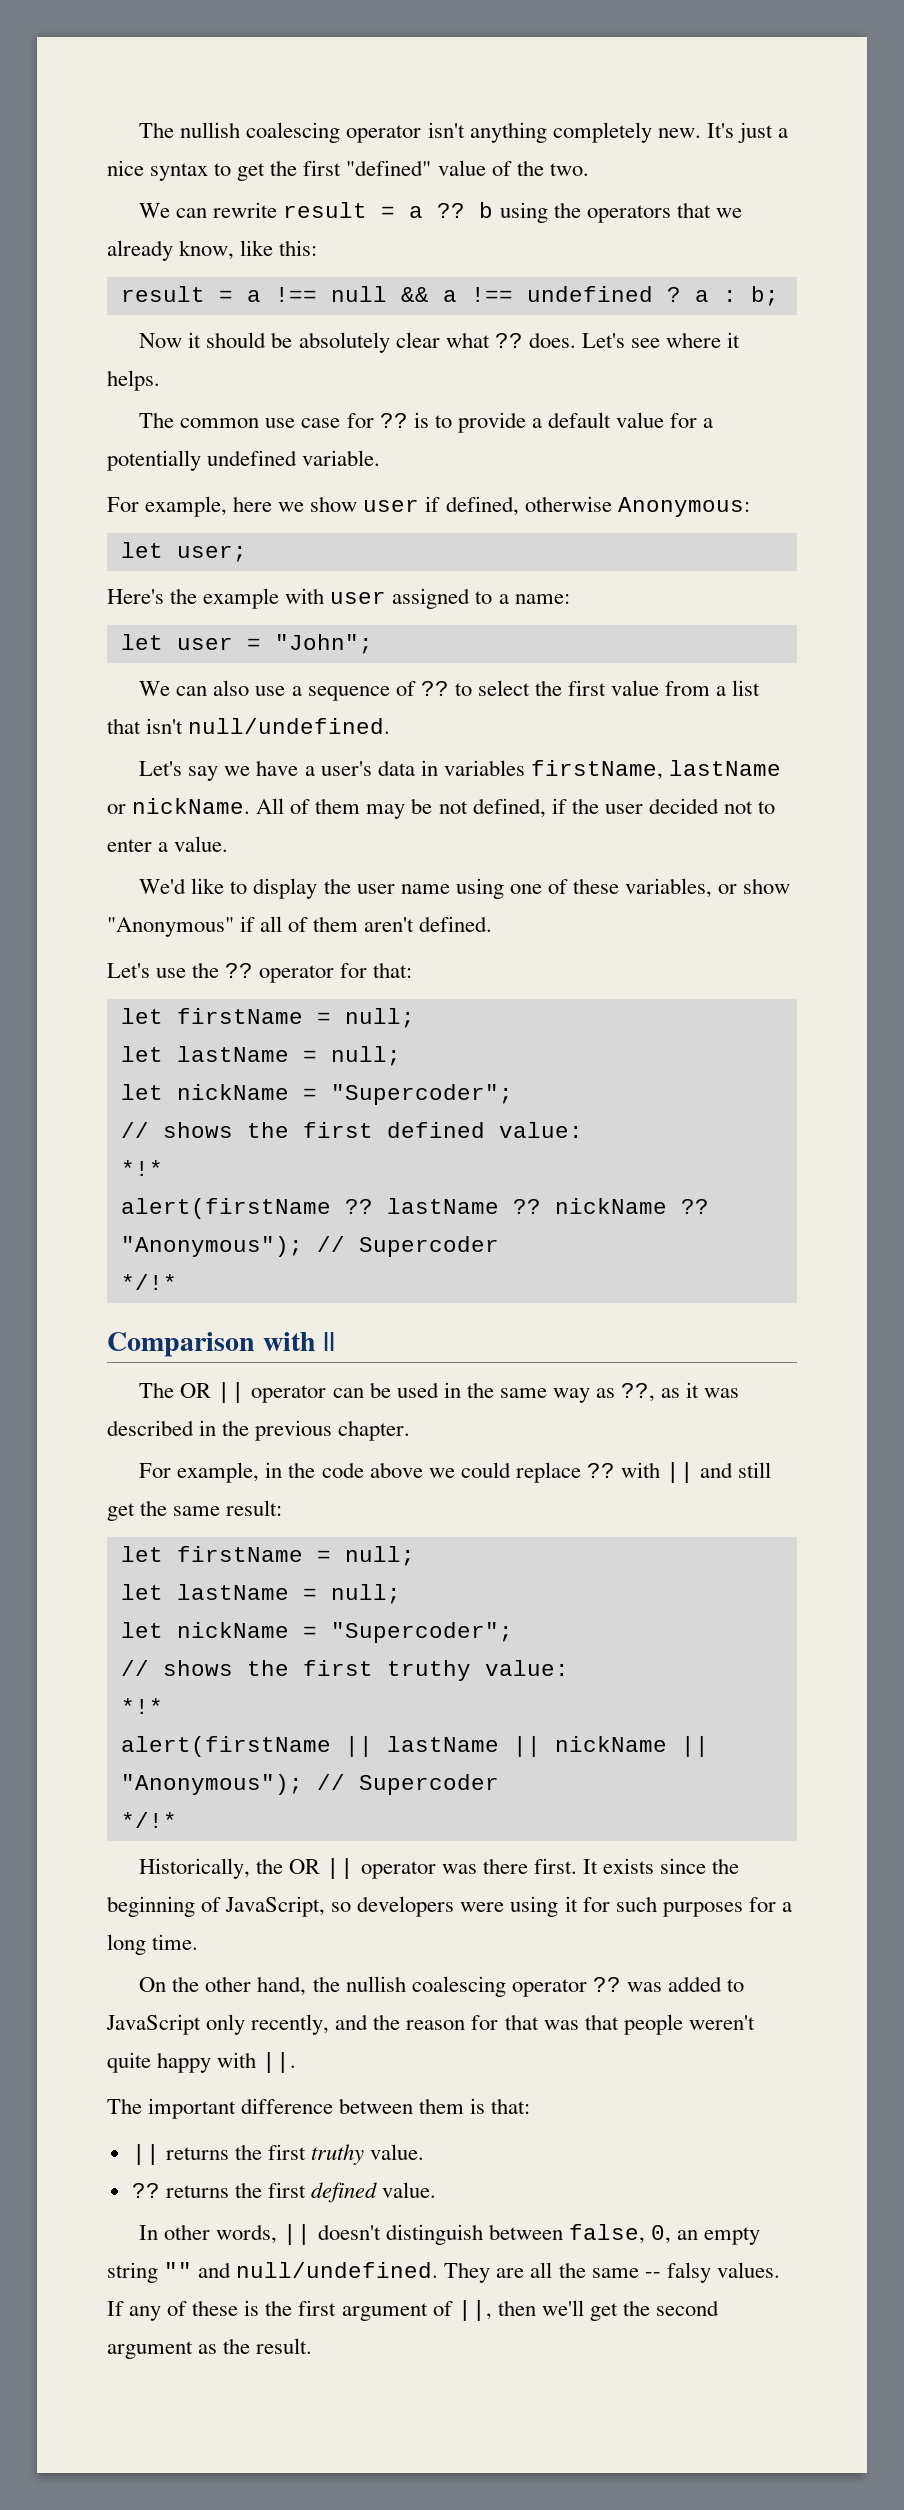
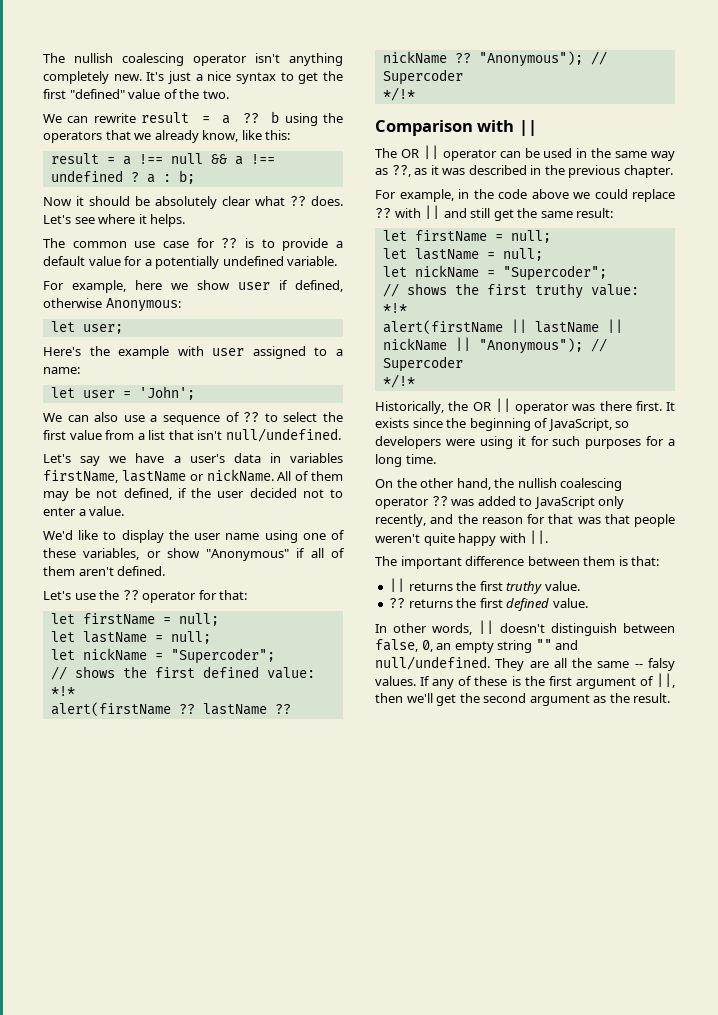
[274,634,373,654] "John"; -> [138,386,195,400] 'John';

